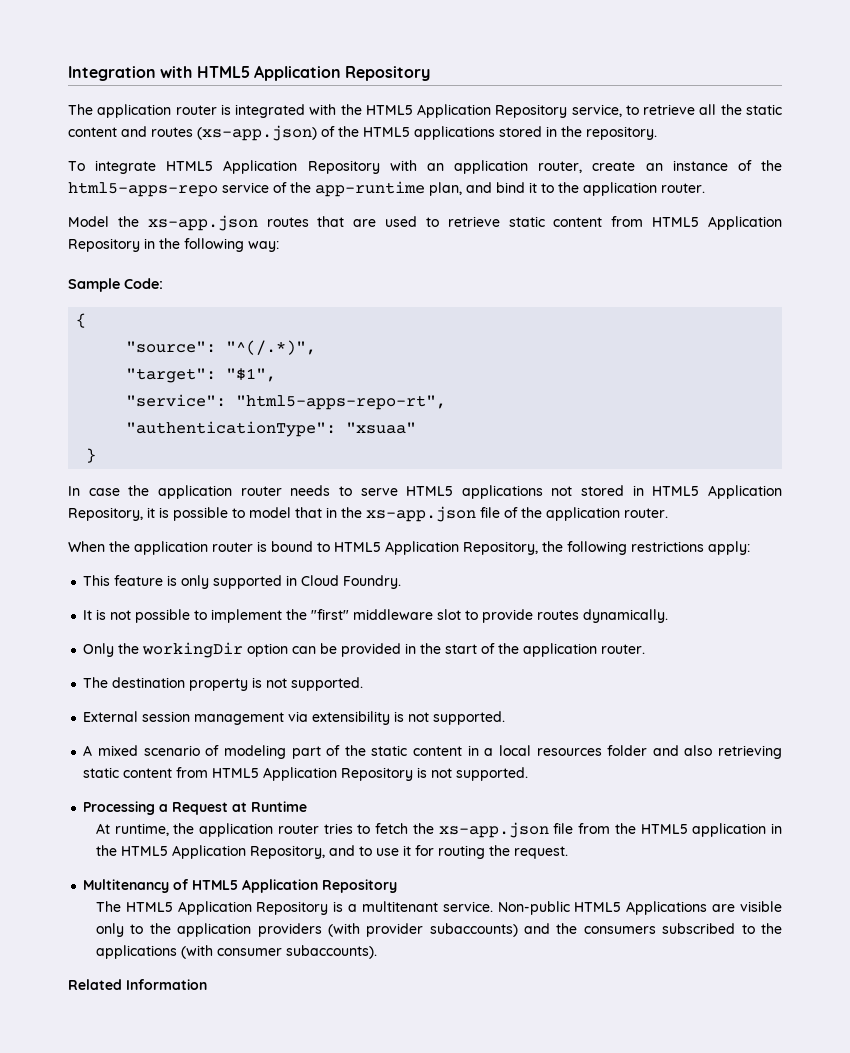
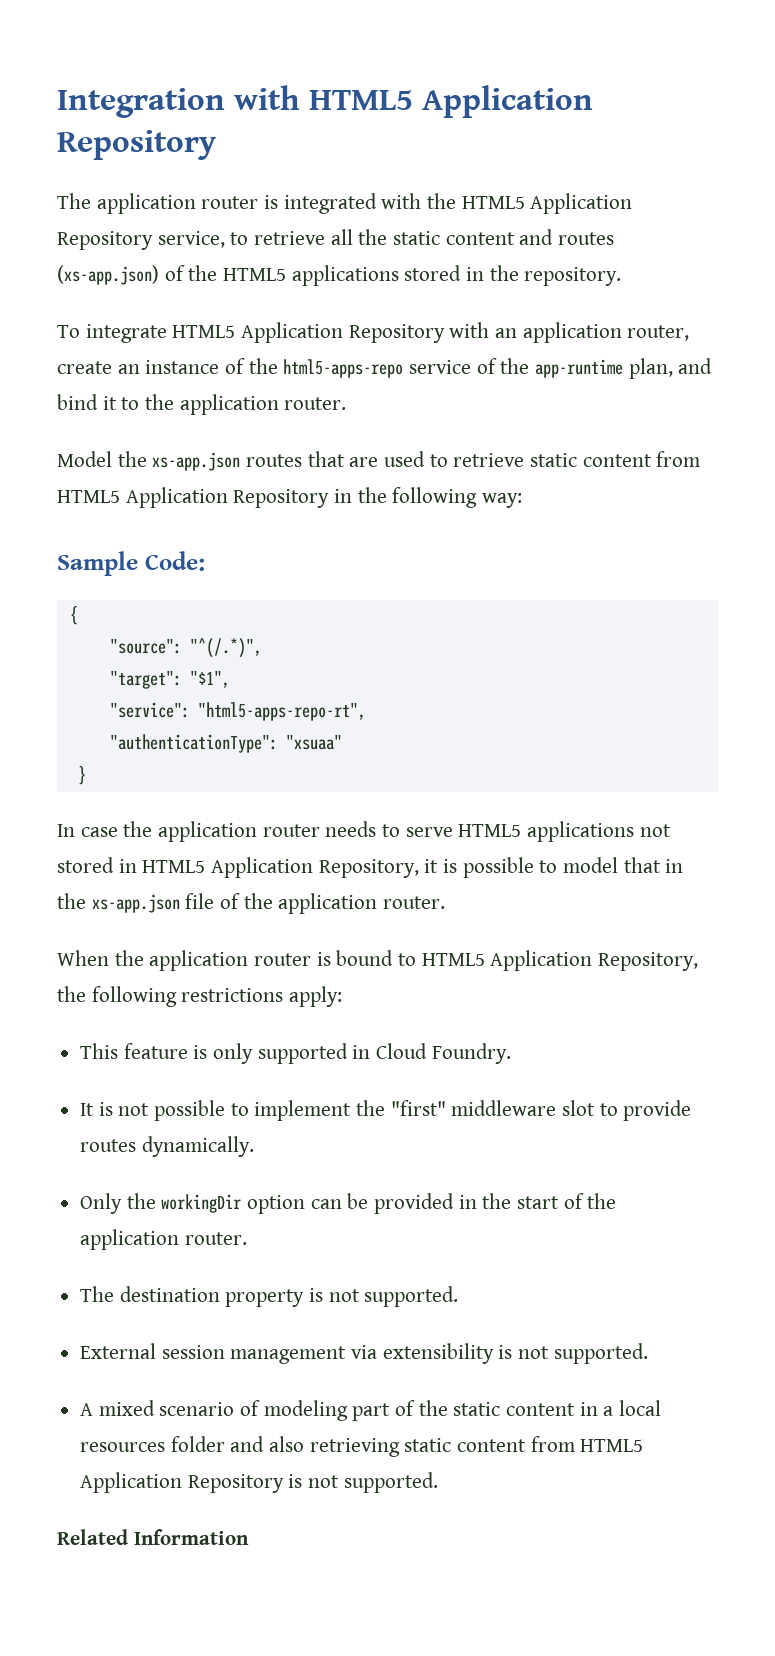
[83,801,308,815] [95,822,783,838] [95,845,568,859] [83,879,398,893] [95,901,782,915] [95,923,782,937] [95,945,377,959] // Processing a Request at Runtime // At runtime, the application router tries to fetch the xs-app.json file from the HTML5 application in the HTML5 Application Repository, and to use it for routing the request. // Multitenancy of HTML5 Application Repository // The HTML5 Application Repository is a multitenant service. Non-public HTML5 Applications are visible only to the application providers (with provider subaccounts) and the consumers subscribed to the applications (with consumer subaccounts). -> (438, 1482) none

